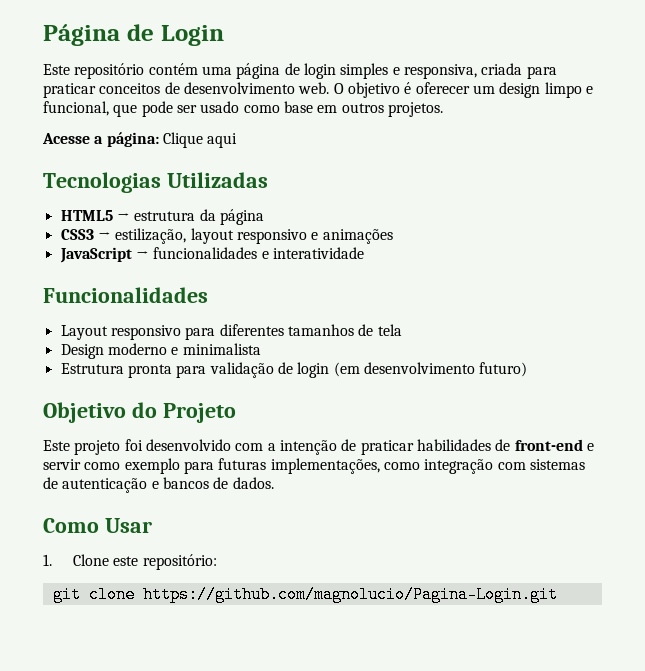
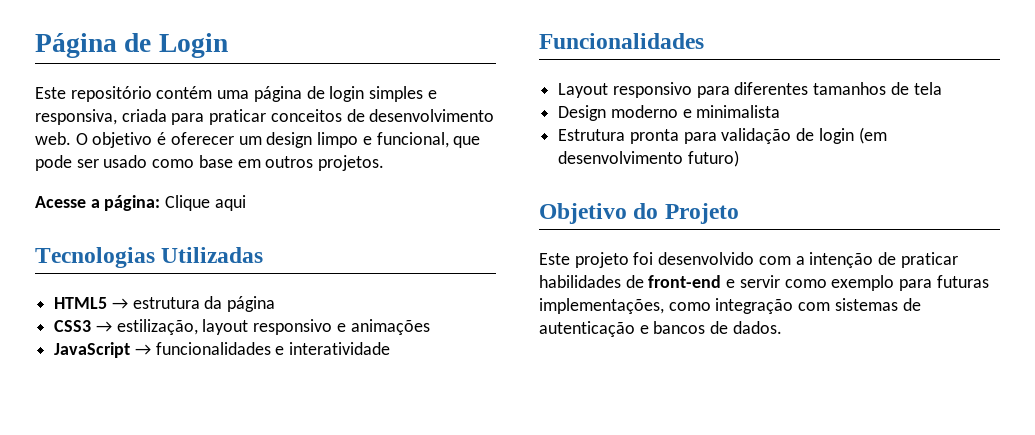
[43,518,152,533] [43,554,217,570] [52,586,558,603] // Como Usar // 1. Clone este repositório: // git clone https://github.com/magnolucio/Pagina-Login.git -> (782, 327) none

